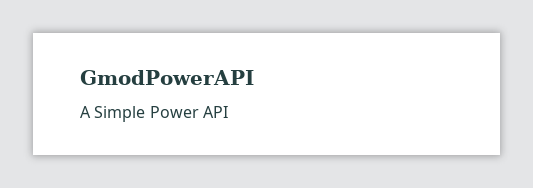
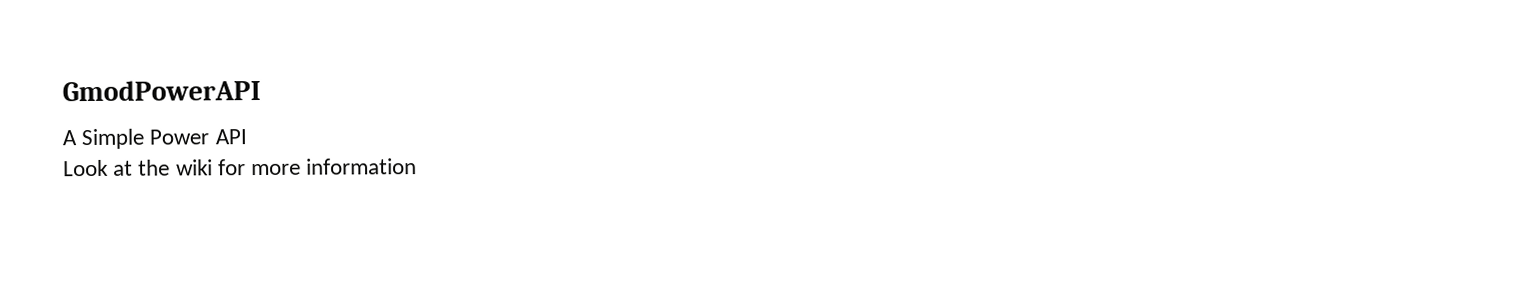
(228, 112) none -> [63,158,418,177] // Look at the wiki for more information

